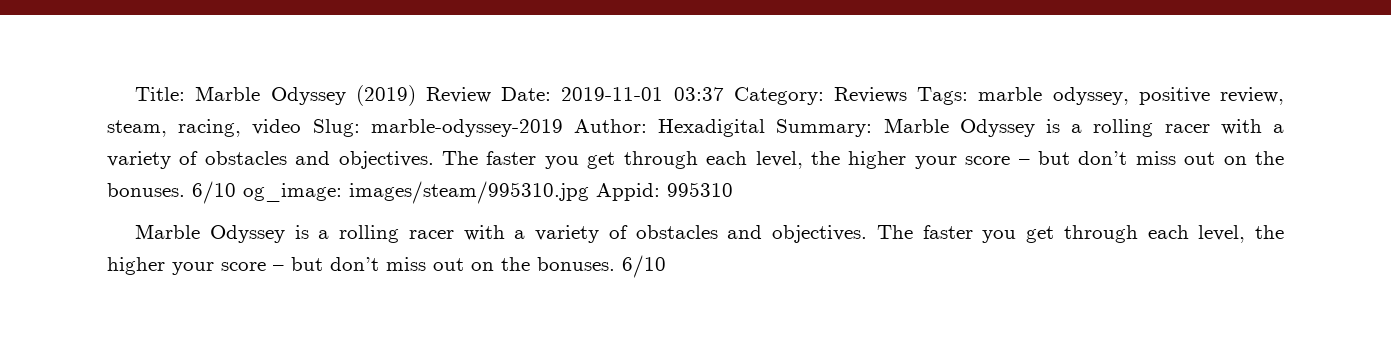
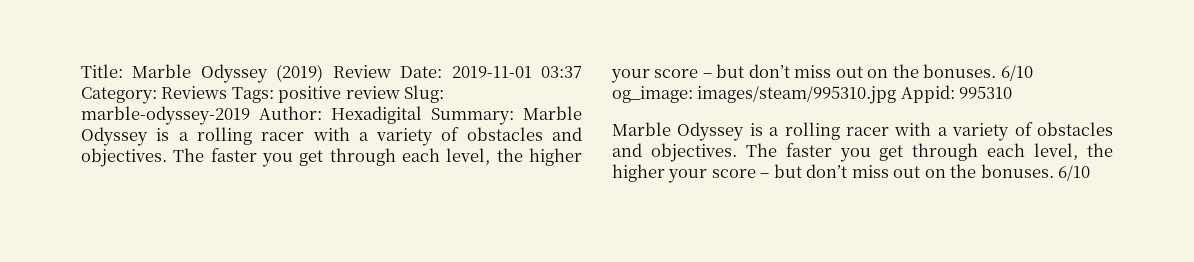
[978,87,1284,105] [107,119,302,137] marble odyssey, positive review, steam, racing, video -> [278,86,400,103] positive review

